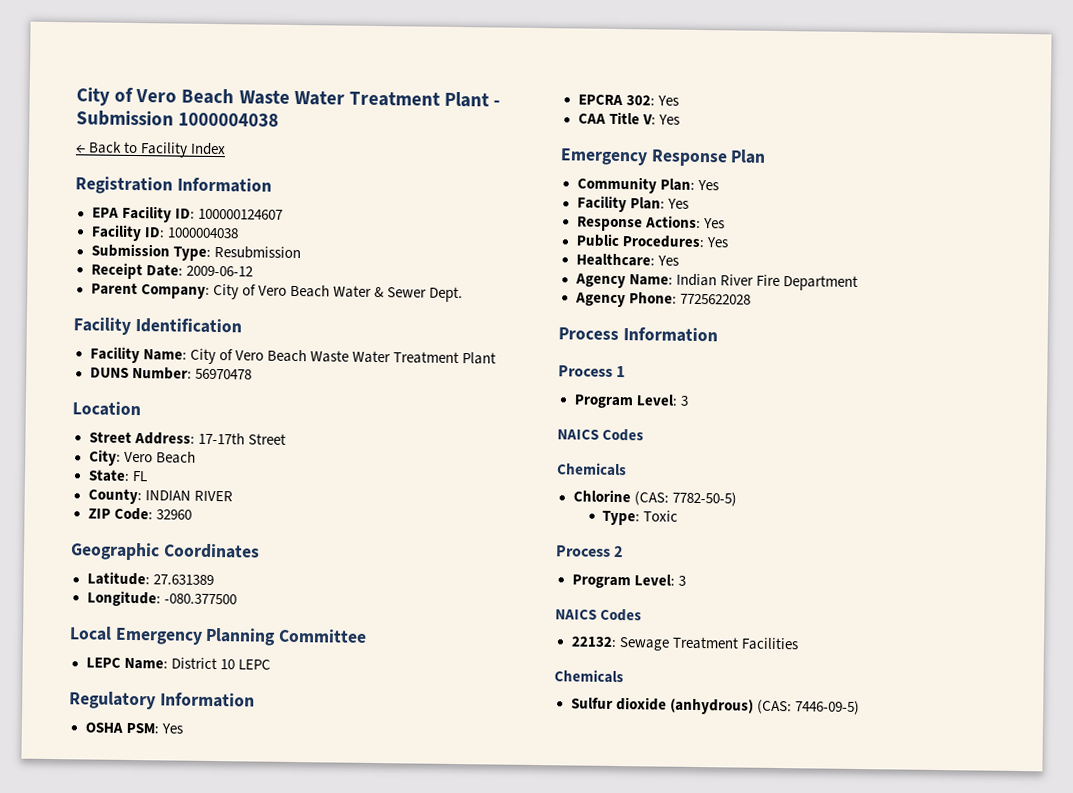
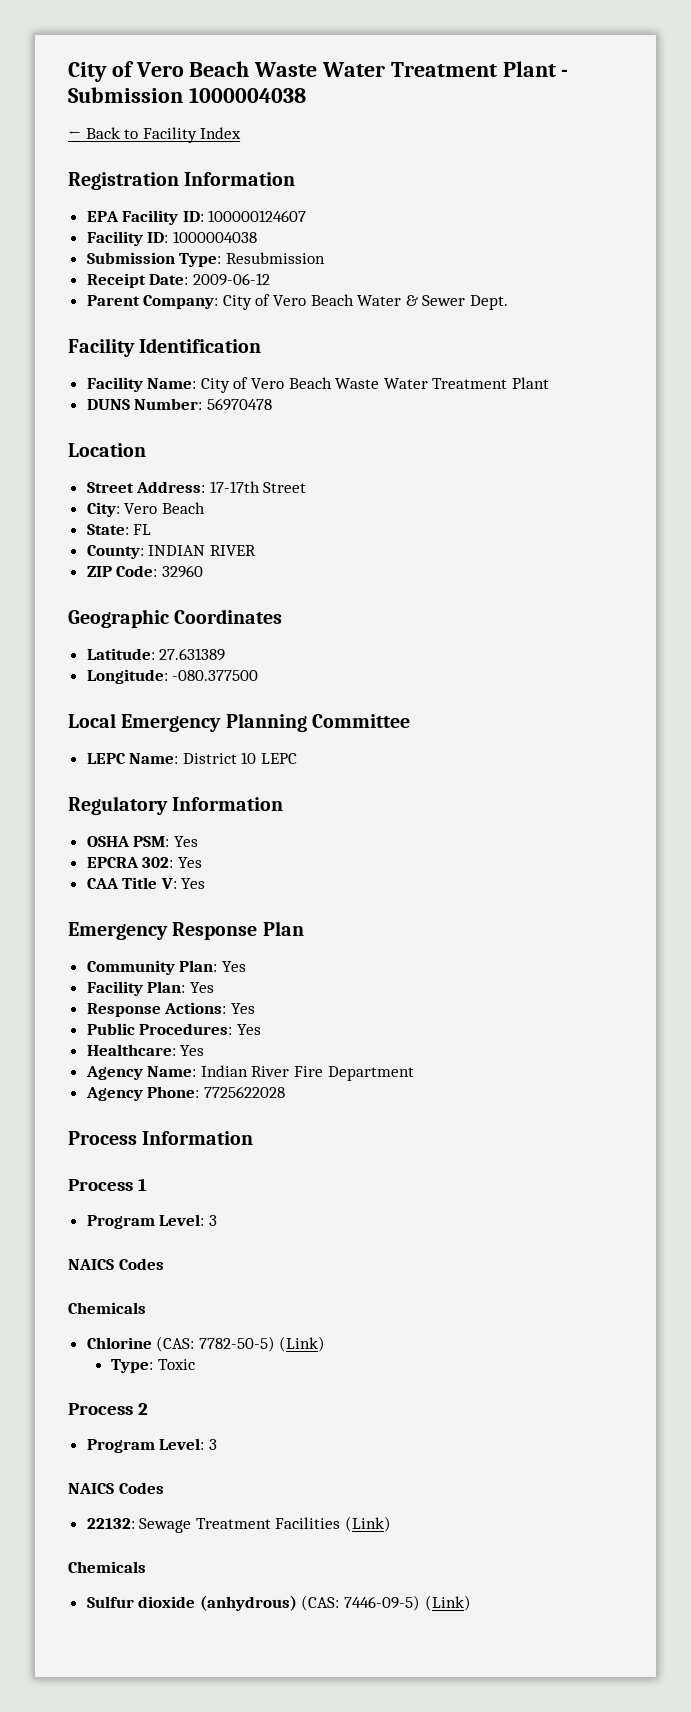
(737, 499) none -> [279,1336,326,1352] (Link)
(799, 644) none -> [345,1516,392,1532] (Link)
(860, 708) none -> [424,1595,471,1611] (Link)

